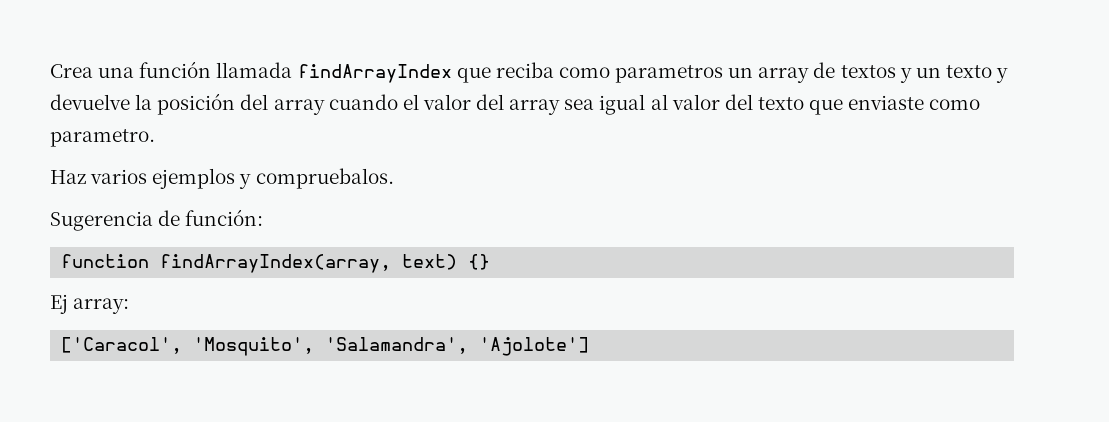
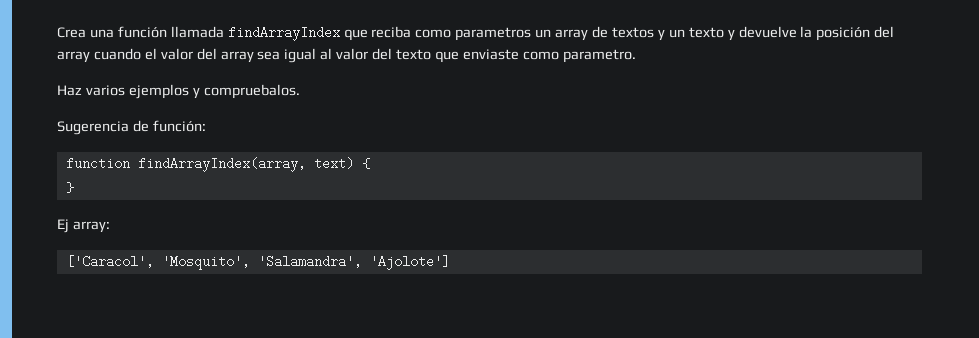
[468,254,491,270] {} -> [361,158,370,169] [65,182,74,193] { // }

